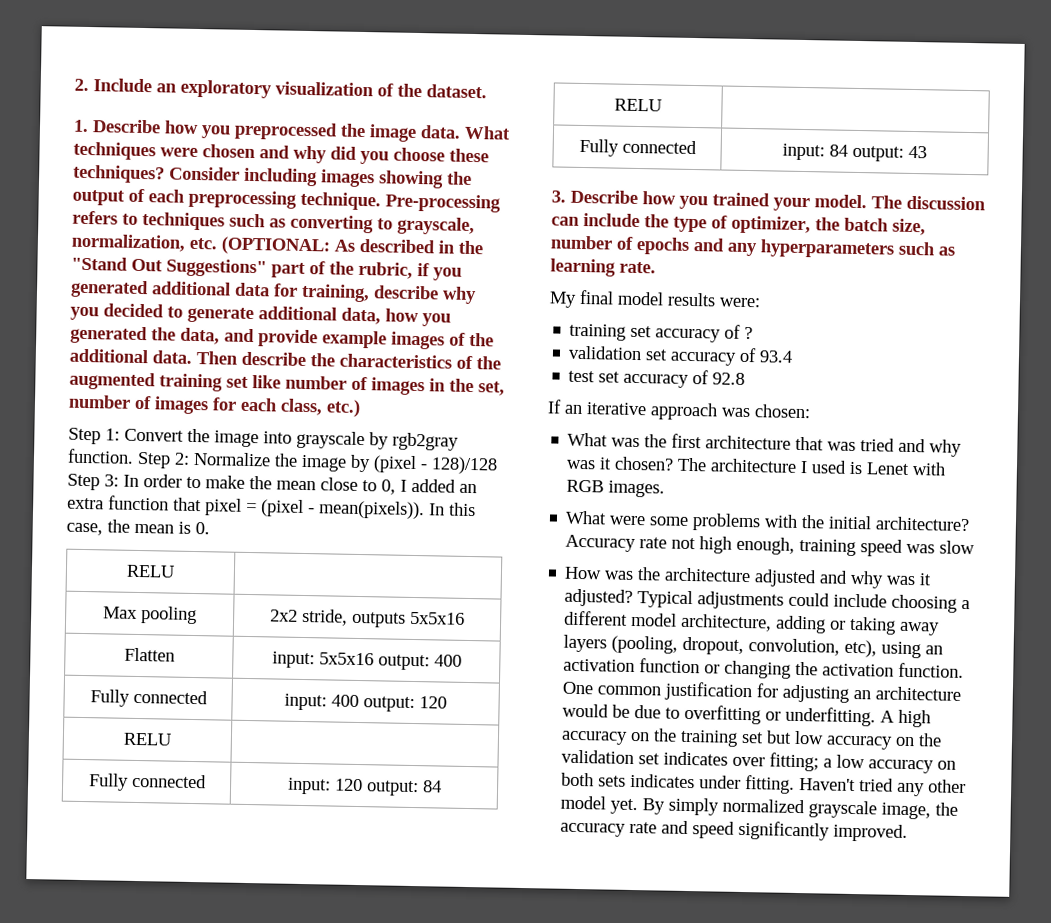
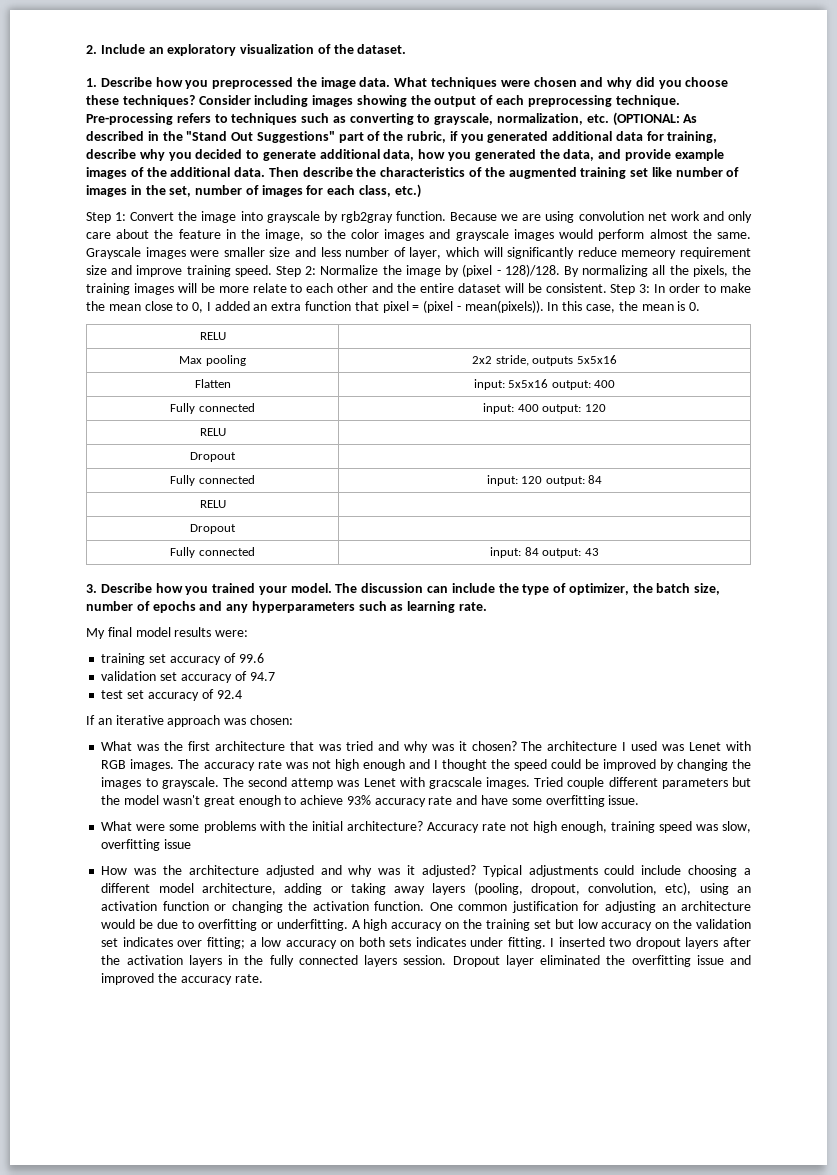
(134, 456) none -> [450,211,752,223] [86,229,751,241] [86,247,752,259] [86,265,272,277] Because we are using convolution net work and only care about the feature in the image, so the color images and grayscale images would perform almost the same. Grayscale images were smaller size and less number of layer, which will significantly reduce memeory requirement size and improve training speed.
[431,456,498,475] 128)/128 -> [504,264,752,277] [86,283,607,295] 128)/128. By normalizing all the pixels, the training images will be more relate to each other and the entire dataset will be consistent.
(172, 739) none -> [190,452,236,462] // Dropout |
(662, 105) none -> [190,524,236,534] // Dropout |
[744,326,754,340] ? -> [238,653,264,663] 99.6
[759,350,794,363] 93.4 -> [249,672,275,681] 94.7
[712,372,746,385] 92.8 -> [216,690,242,699] 92.4
[849,461,864,475] is -> [662,744,685,751] was
(666, 489) none -> [178,759,751,771] [101,777,751,789] [101,795,640,807] The accuracy rate was not high enough and I thought the speed could be improved by changing the images to grayscale. The second attemp was Lenet with gracscale images. Tried couple different parameters but the model wasn't great enough to achieve 93% accuracy rate and have some overfitting issue.
[939,540,976,555] slow -> [722,821,752,833] [101,839,192,851] slow, overfitting issue
[799,778,967,797] [560,795,959,820] [560,820,909,843] Haven't tried any other model yet. By simply normalized grayscale image, the accuracy rate and speed significantly improved. -> [550,937,751,949] [101,955,752,967] [101,973,263,985] I inserted two dropout layers after the activation layers in the fully connected layers session. Dropout layer eliminated the overfitting issue and improved the accuracy rate.

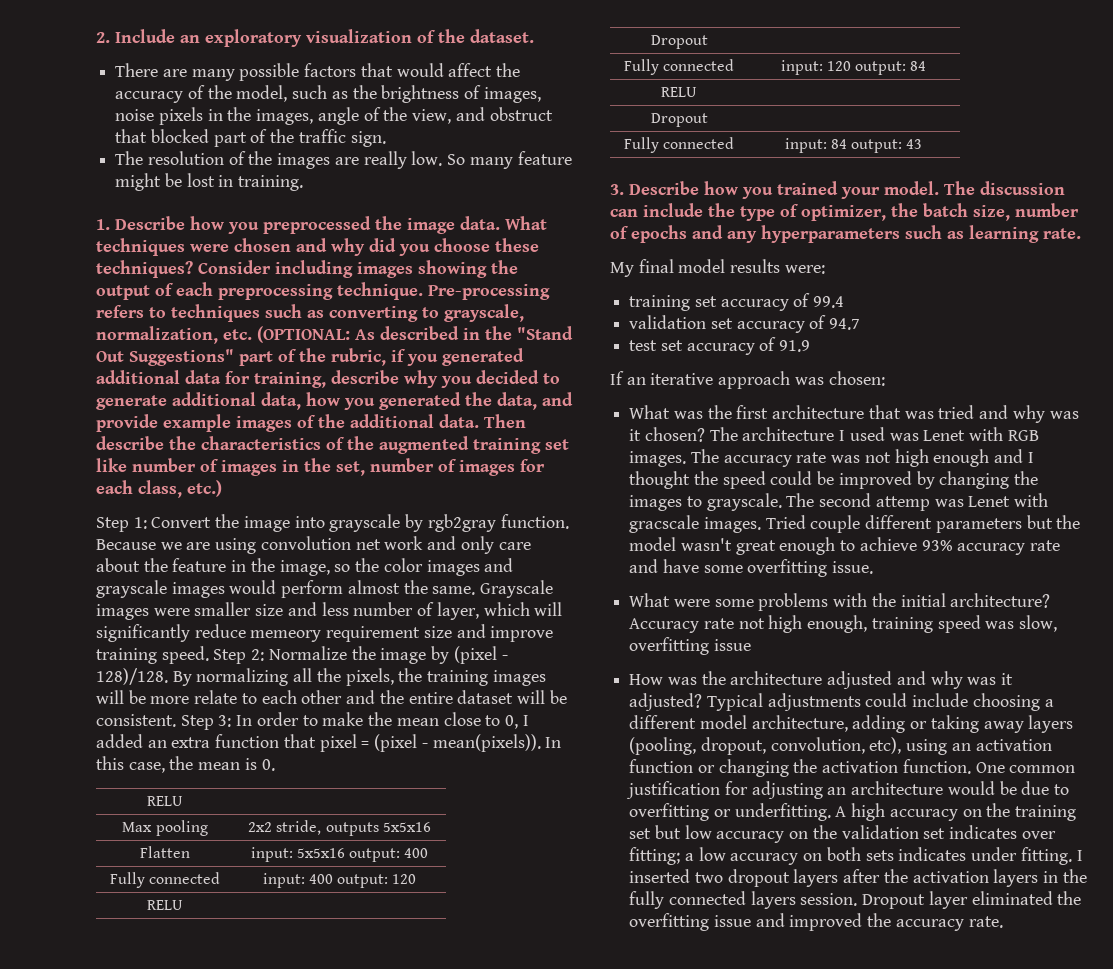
(407, 49) none -> [115,63,521,81] [115,85,541,103] [115,107,553,125] [115,129,386,147] [115,151,572,169] [115,173,304,191] // There are many possible factors that would affect the accuracy of the model, such as the brightness of images, noise pixels in the images, angle of the view, and obstruct that blocked part of the traffic sign. // The resolution of the images are really low. So many feature might be lost in training.
[238,653,264,663] 99.6 -> [813,296,845,308] 99.4
[216,690,242,699] 92.4 -> [779,340,811,352] 91.9

